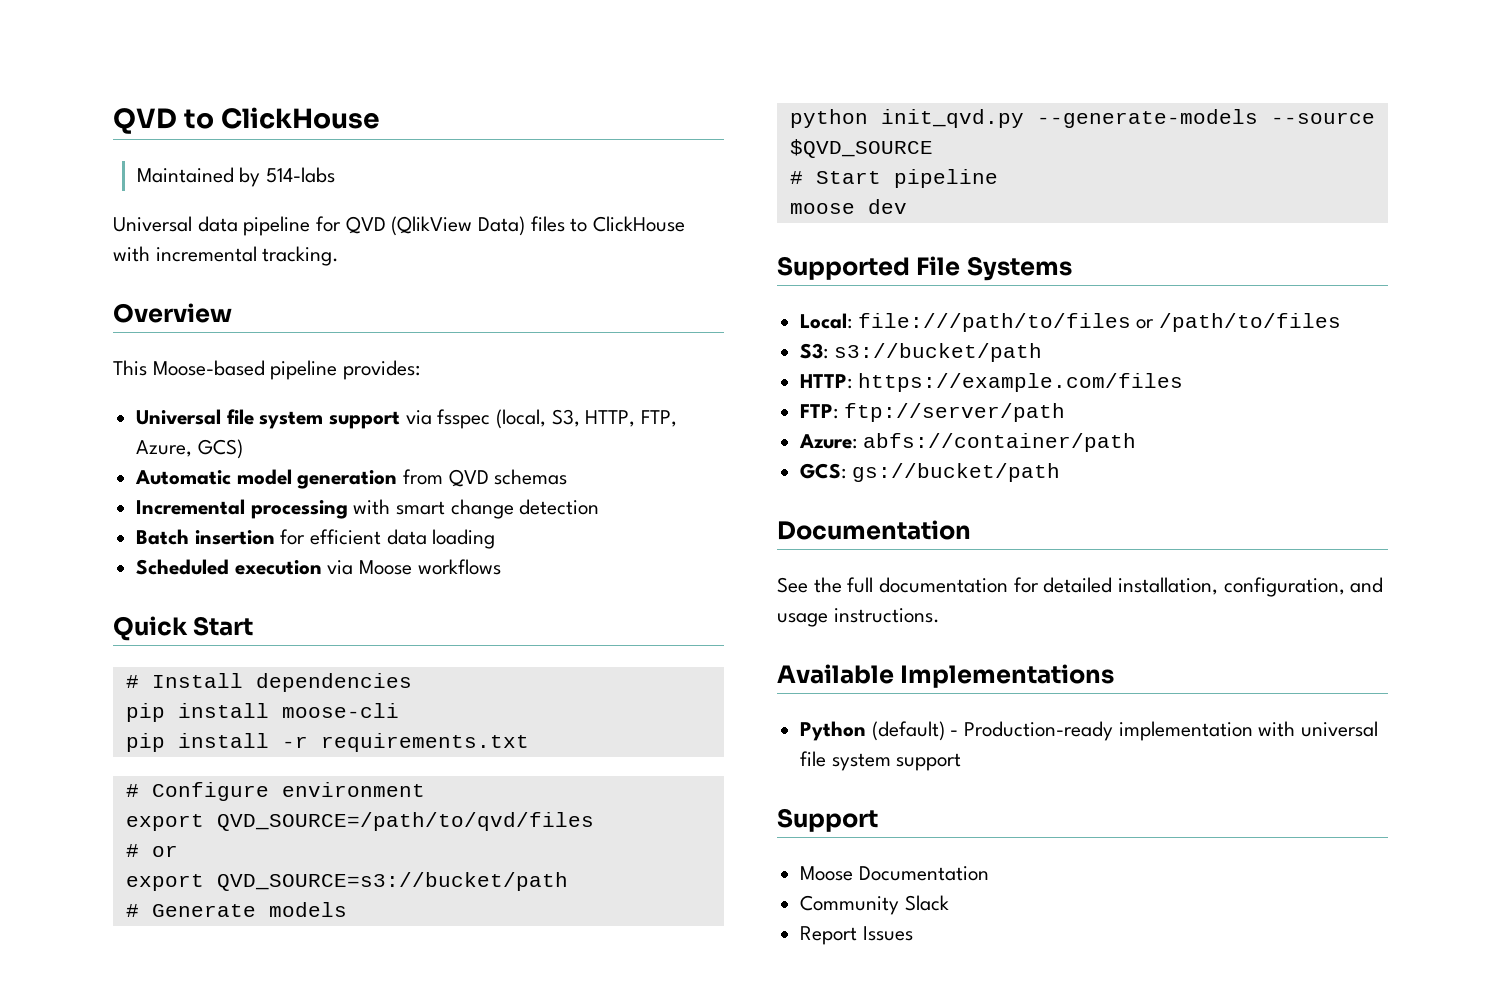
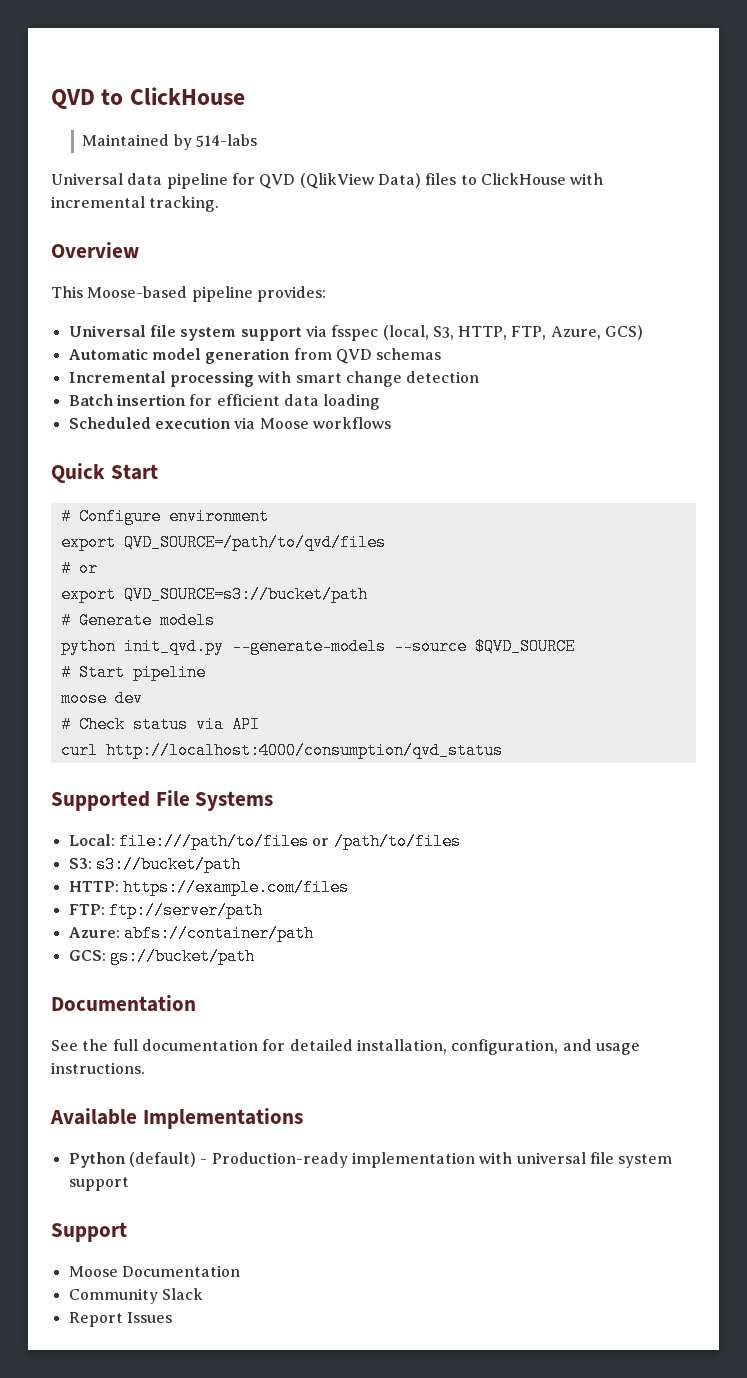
[125,673,412,692] [125,703,399,722] [125,733,529,752] // # Install dependencies // pip install moose-cli // pip install -r requirements.txt -> (158, 472) none
(907, 206) none -> [60,716,260,733] [60,742,503,759] // # Check status via API // curl http://localhost:4000/consumption/qvd_status

